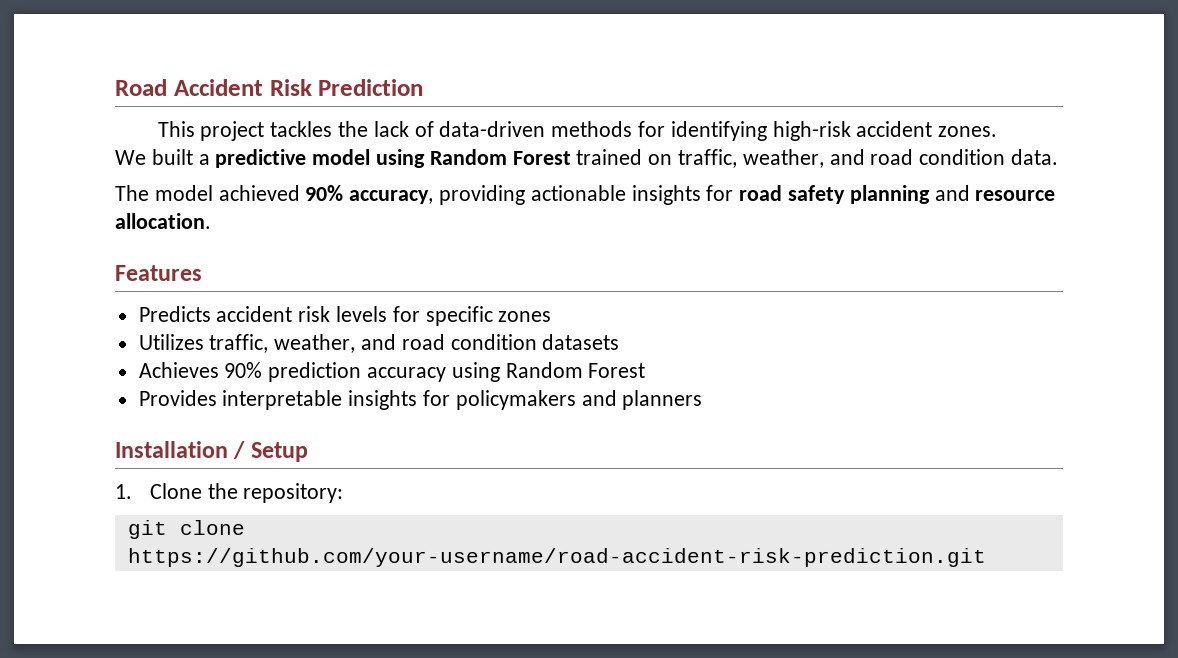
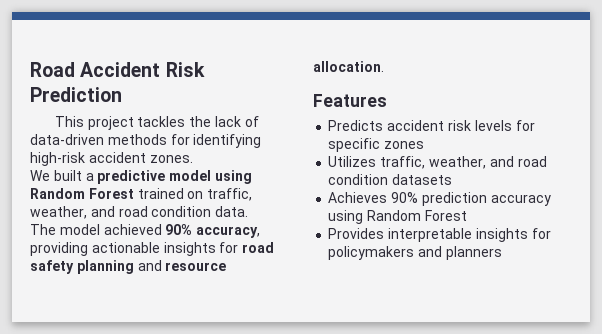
[115,441,308,462] [115,483,344,503] [127,520,245,539] [127,548,986,567] // Installation / Setup // 1. Clone the repository: // git clone https://github.com/your-username/road-accident-risk-prediction.git -> (502, 253) none

